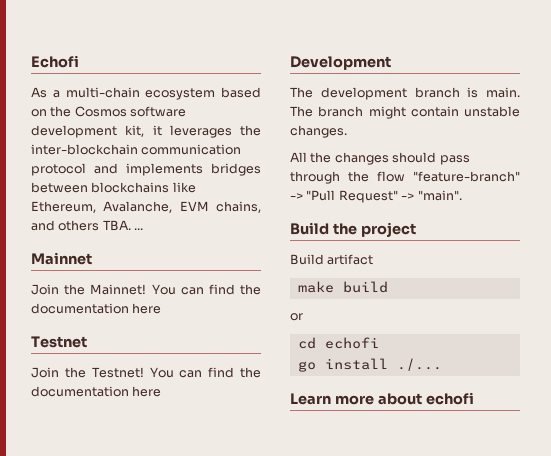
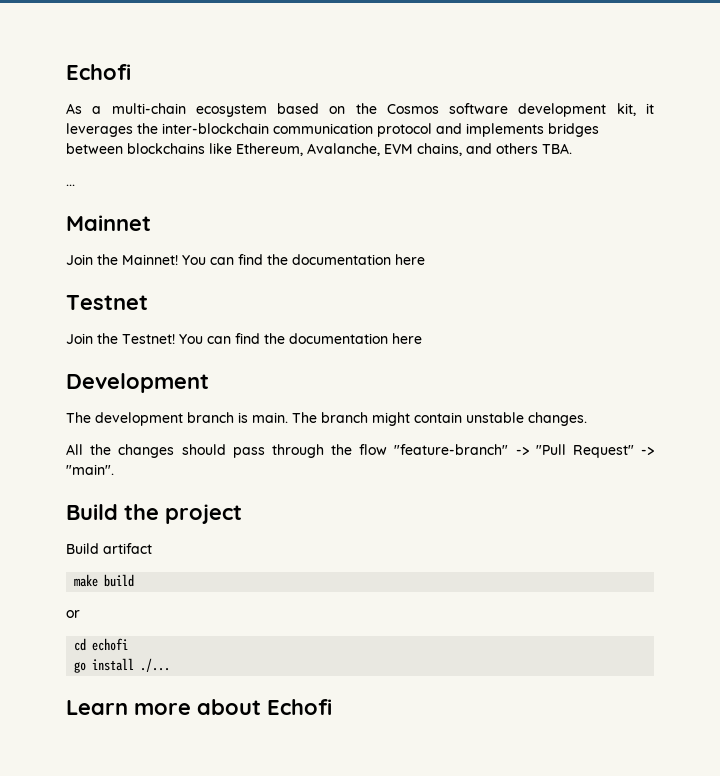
(131, 225) none -> (572, 148) //
[425,392,474,405] echofi -> [267,699,332,715] Echofi

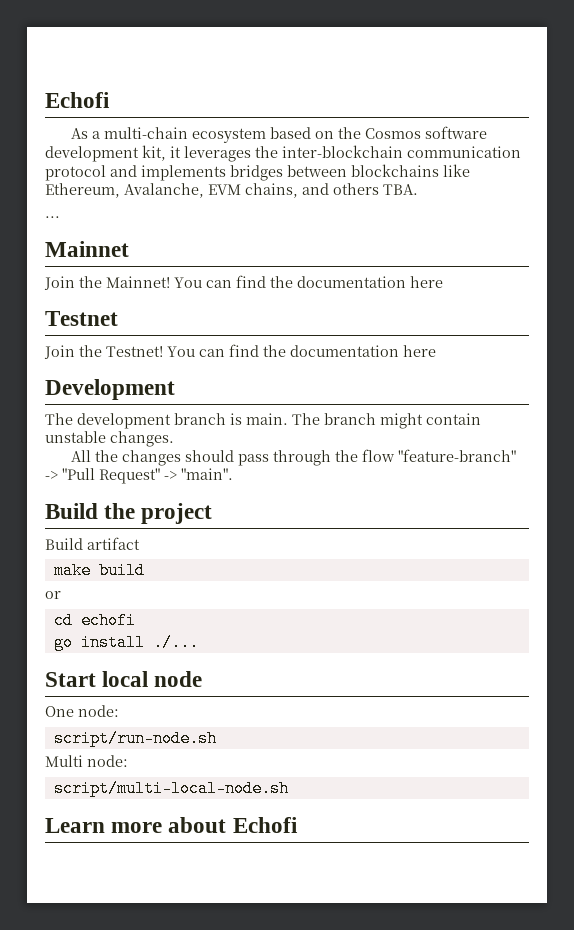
(171, 665) none -> [45,671,203,687] [45,705,119,717] [53,730,217,747] [45,755,128,767] [53,780,289,797] // Start local node // One node: // script/run-node.sh // Multi node: // script/multi-local-node.sh

